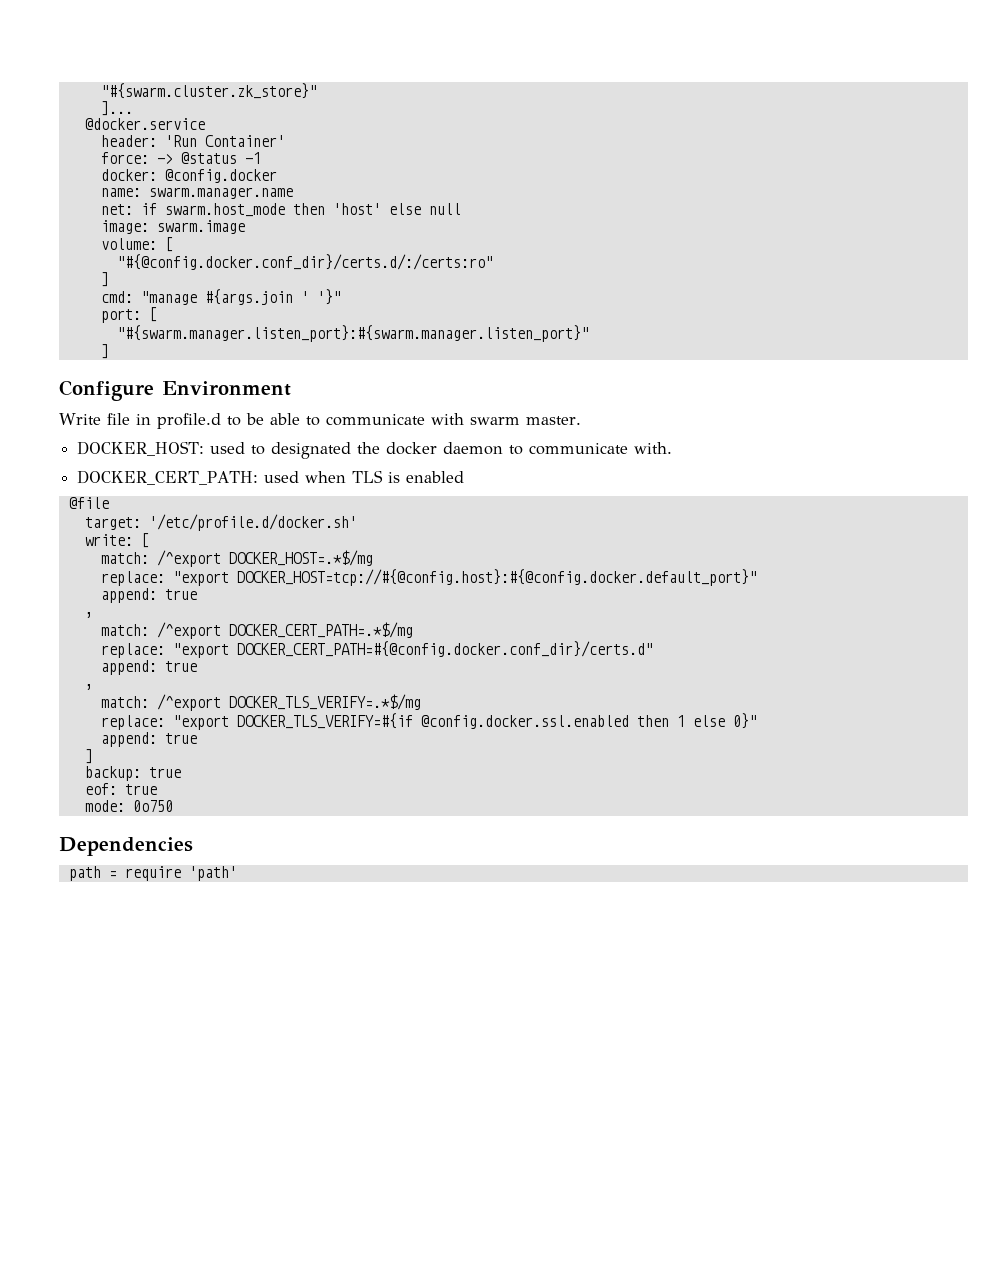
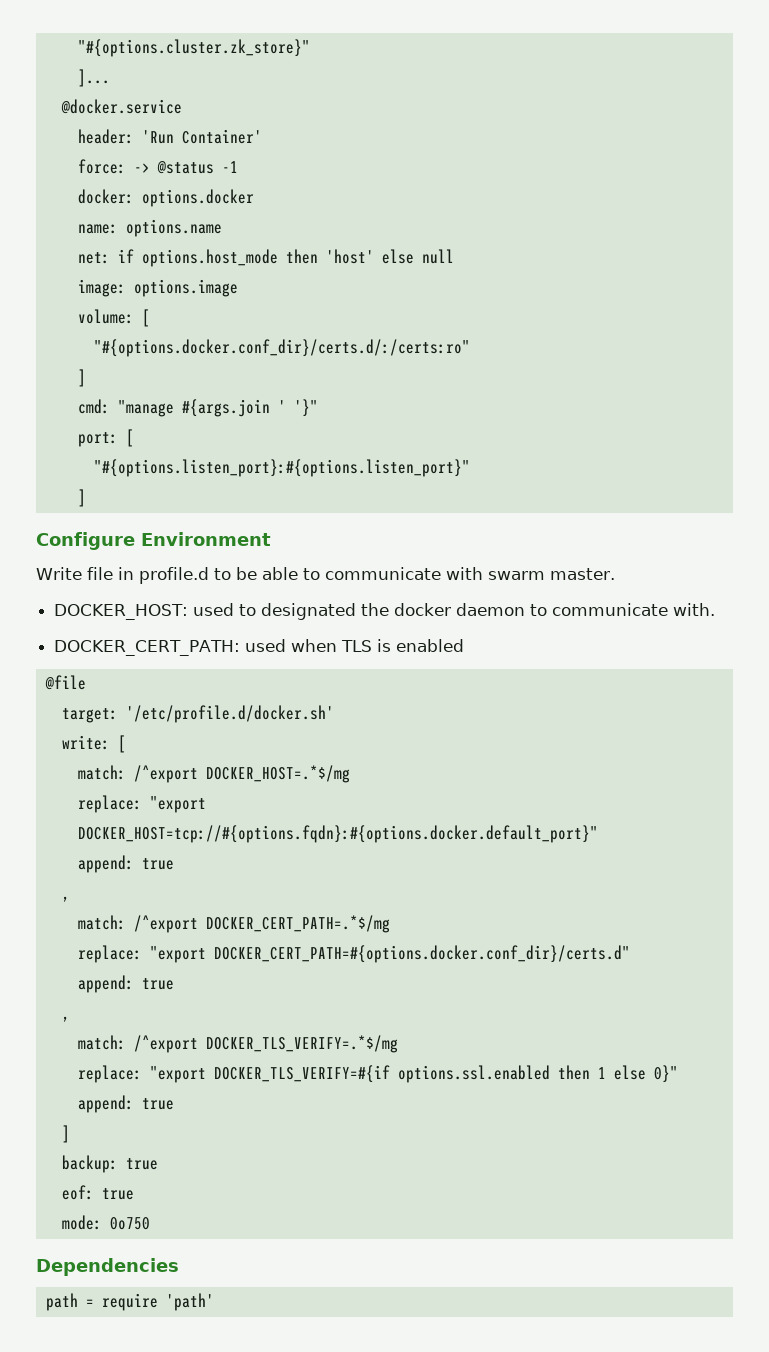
[100,83,317,99] "#{swarm.cluster.zk_store}" -> [77,39,310,57] "#{options.cluster.zk_store}"
[164,169,277,183] @config.docker -> [141,189,254,207] options.docker
[148,187,293,199] swarm.manager.name -> [125,219,222,237] options.name
[164,203,285,217] swarm.host_mode -> [141,249,278,267] options.host_mode
[156,220,245,234] swarm.image -> [133,279,238,297] options.image
[116,254,493,270] "#{@config.docker.conf_dir}/certs.d/:/certs:ro" -> [93,339,470,357] "#{options.docker.conf_dir}/certs.d/:/certs:ro"
[116,325,589,342] "#{swarm.manager.listen_port}:#{swarm.manager.listen_port}" -> [93,459,470,477] "#{options.listen_port}:#{options.listen_port}"
[236,569,757,586] DOCKER_HOST=tcp://#{@config.host}:#{@config.docker.default_port}" -> [77,825,598,843] DOCKER_HOST=tcp://#{options.fqdn}:#{options.docker.default_port}"
[236,641,653,657] DOCKER_CERT_PATH=#{@config.docker.conf_dir}/certs.d" -> [213,945,630,963] DOCKER_CERT_PATH=#{options.docker.conf_dir}/certs.d"
[420,715,629,729] @config.docker.ssl.enabled -> [397,1065,550,1083] options.ssl.enabled

